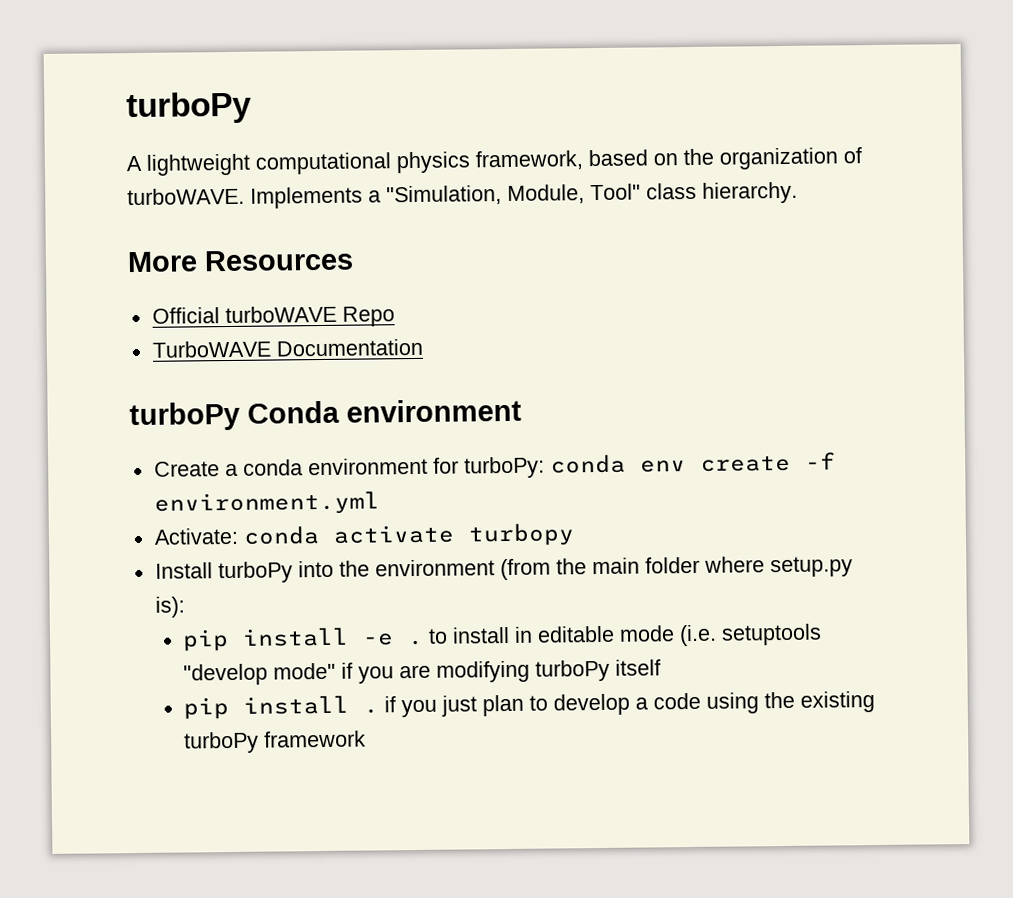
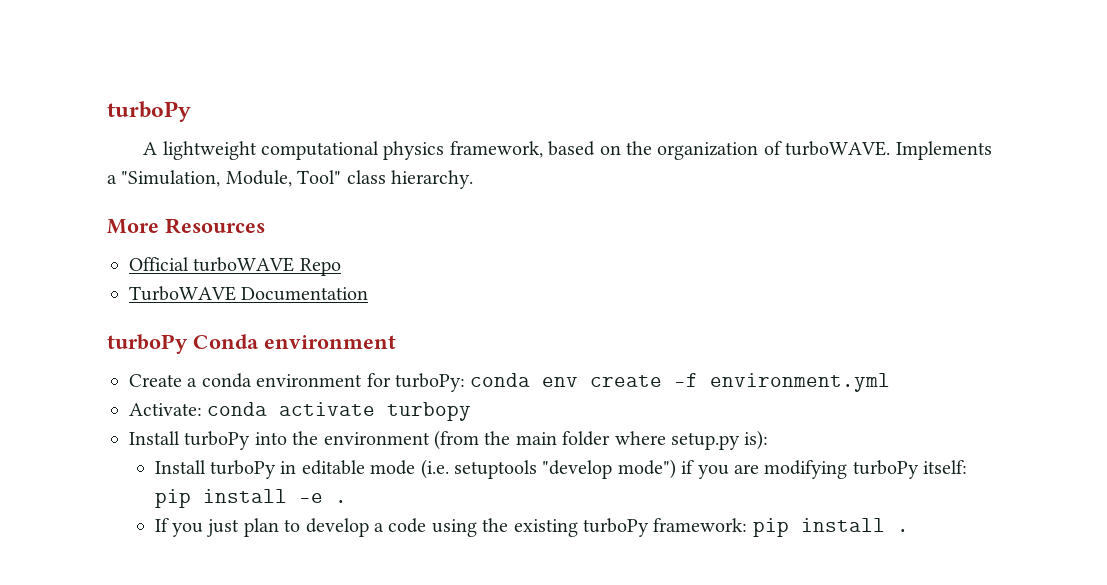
[182,626,511,652] pip install -e . to install -> [154,460,277,479] Install turboPy
[273,662,337,680] mode" -> [617,459,676,479] mode")
[615,659,662,676] [183,695,397,720] itself // pip install . if -> [923,460,968,474] [154,489,347,508] [154,518,169,532] itself: pip install -e . // If
[264,730,367,748] framework -> [653,518,909,537] framework: pip install .

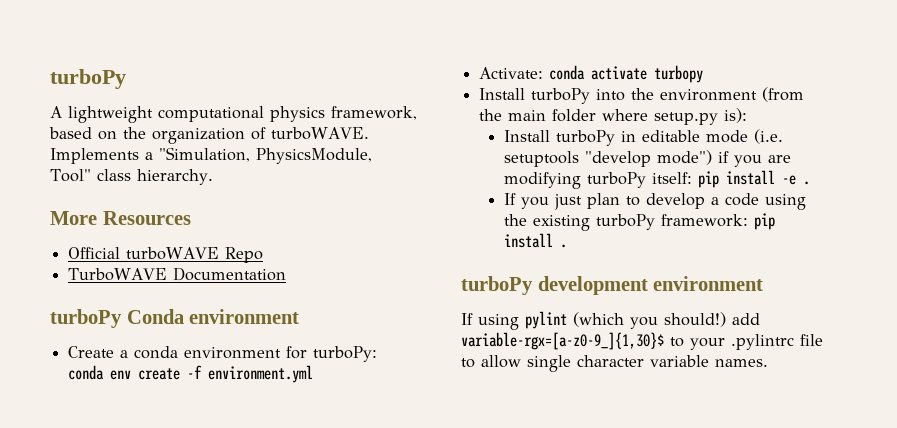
[225,170,292,187] Module, -> [256,148,372,164] PhysicsModule,
(909, 530) none -> [461,276,764,295] [461,311,760,330] [461,332,823,350] [461,355,768,372] // turboPy development environment // If using pylint (which you should!) add variable-rgx=[a-z0-9_]{1,30}$ to your .pylintrc file to allow single character variable names.

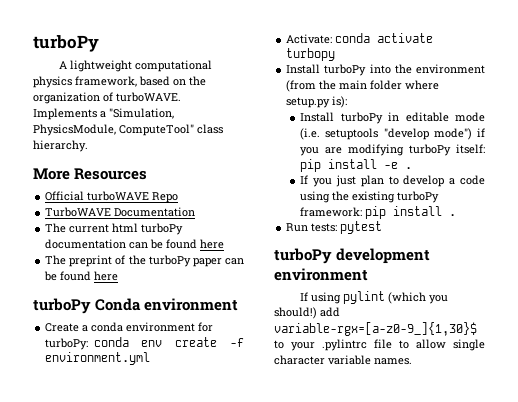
[50,169,91,182] Tool" -> [119,124,194,136] ComputeTool"
(287, 274) none -> [45,223,184,235] [45,239,225,249] [45,255,245,267] [44,271,119,281] // The current html turboPy documentation can be found here // The preprint of the turboPy paper can be found here
(568, 246) none -> [286,221,383,234] // Run tests: pytest

